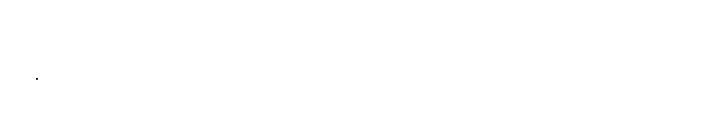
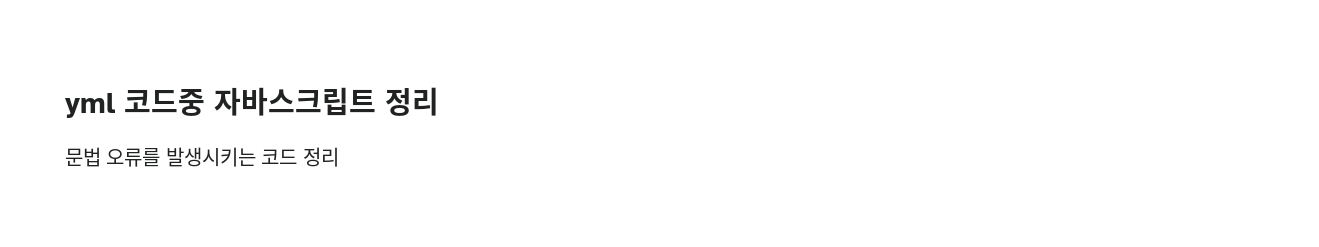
[35,77,39,80] . -> [65,87,439,118] [65,147,339,167] yml 코드중 자바스크립트 정리 // 문법 오류를 발생시키는 코드 정리

